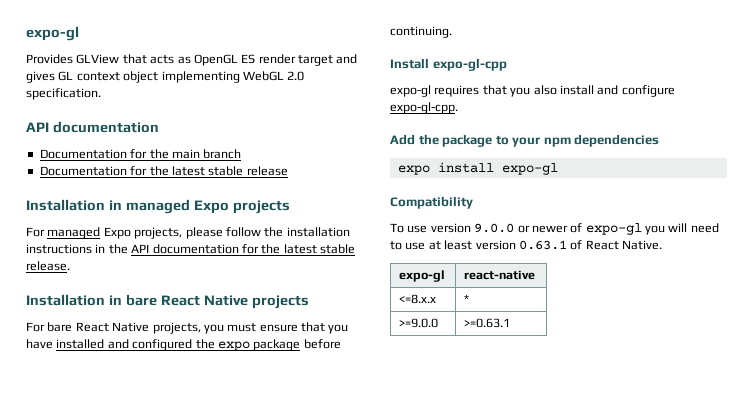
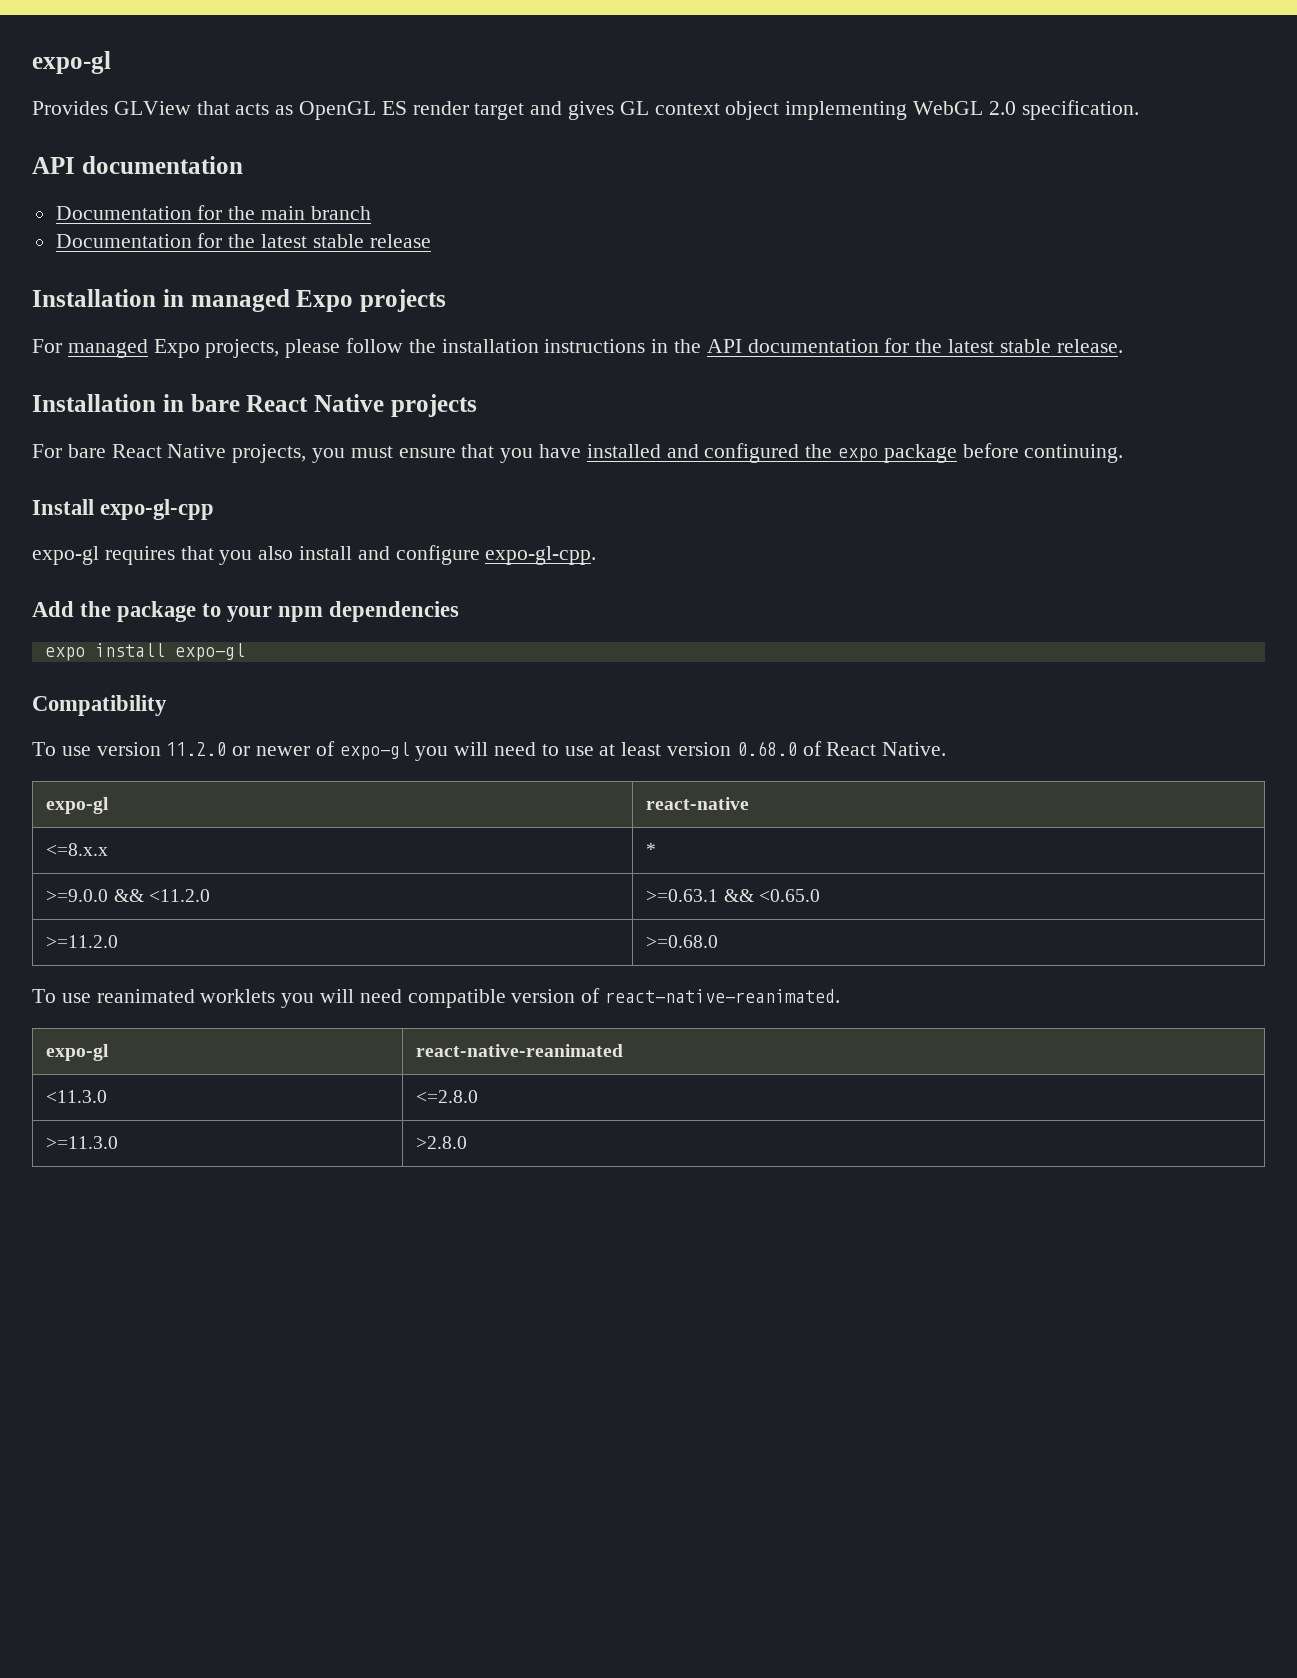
[474,223,515,233] 9.0.0 -> [166,742,227,756] 11.2.0
[518,240,567,250] 0.63.1 -> [736,741,797,756] 0.68.0
(439, 323) none -> [113,889,210,902] && <11.2.0
(511, 323) none -> [723,889,820,902] [46,935,119,948] [646,935,719,948] [32,988,841,1008] [46,1044,110,1061] [416,1044,624,1057] [46,1090,108,1103] [416,1090,479,1103] [46,1136,119,1149] [416,1136,468,1149] && <0.65.0 // >=11.2.0 | >=0.68.0 // To use reanimated worklets you will need compatible version of react-native-reanimated. // expo-gl | react-native-reanimated // <11.3.0 | <=2.8.0 // >=11.3.0 | >2.8.0

